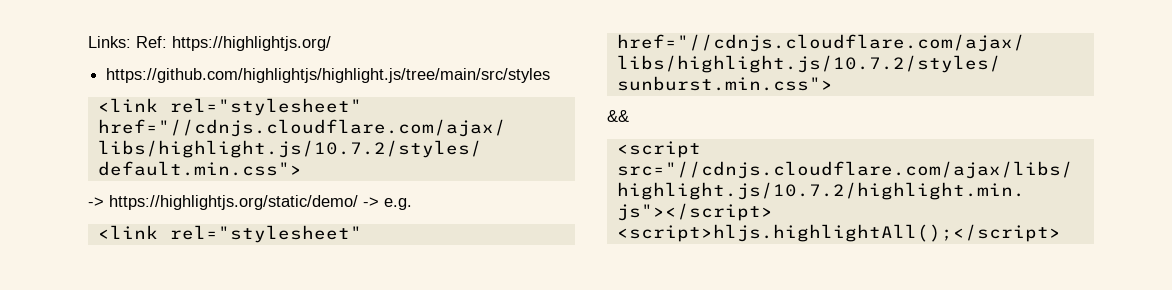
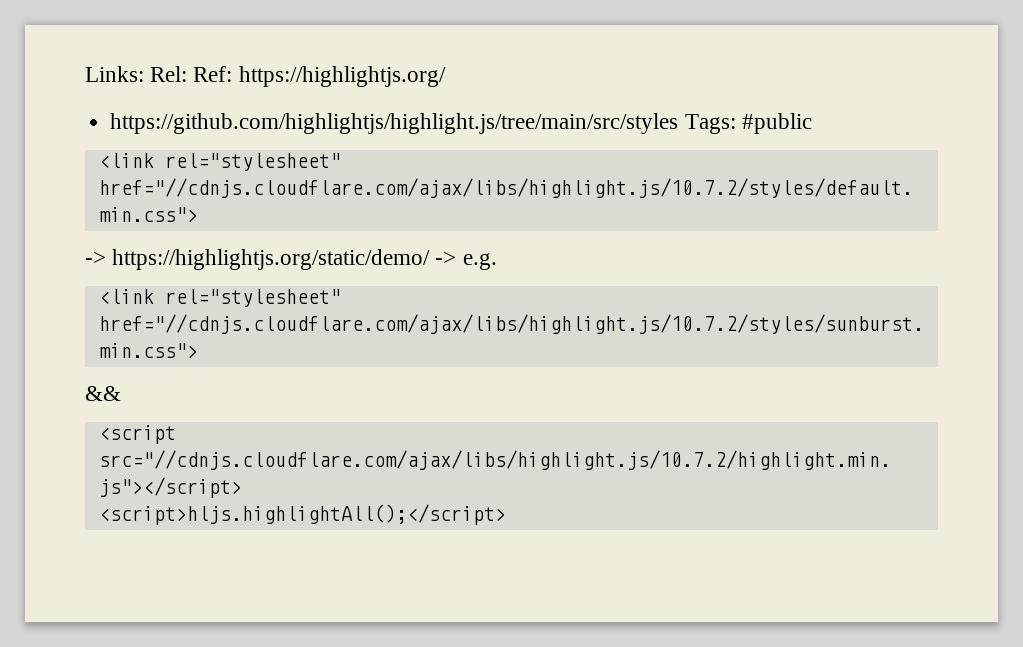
(131, 42) none -> [150,66,188,82] Rel:
(551, 75) none -> [684,113,812,134] Tags: #public

